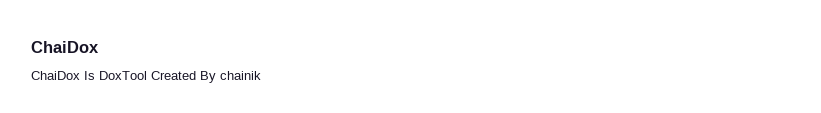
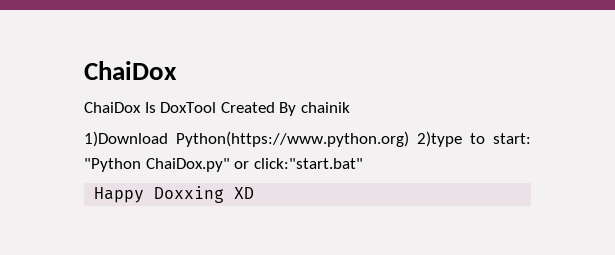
(261, 75) none -> [84,131,531,147] [84,158,363,172] [94,186,255,203] // 1)Download Python(https://www.python.org) 2)type to start: "Python ChaiDox.py" or click:"start.bat" // Happy Doxxing XD

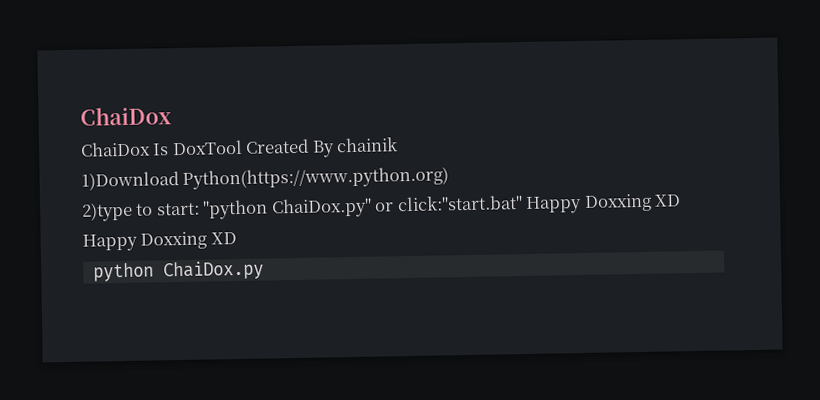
(409, 139) none -> (450, 178) //
[84,158,141,172] "Python -> [202,199,269,220] "python
[94,186,255,203] // Happy Doxxing XD -> [525,193,682,214] [82,231,237,252] [92,260,264,282] Happy Doxxing XD // Happy Doxxing XD // python ChaiDox.py

